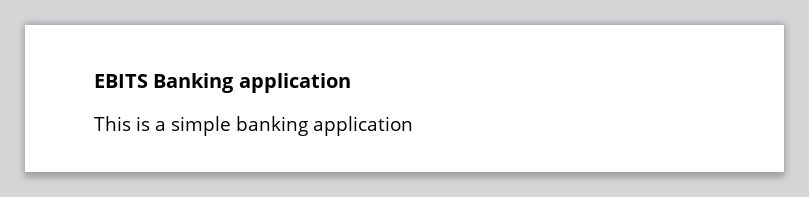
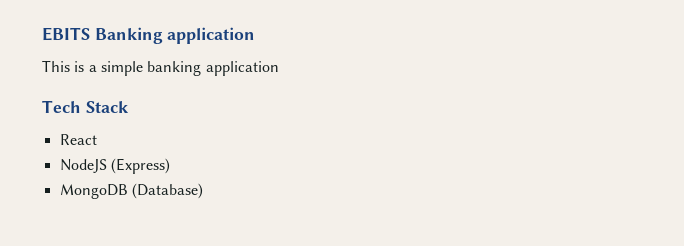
(413, 126) none -> [42,100,129,113] [59,134,97,145] [59,158,170,174] [59,183,203,199] // Tech Stack // React // NodeJS (Express) // MongoDB (Database)

